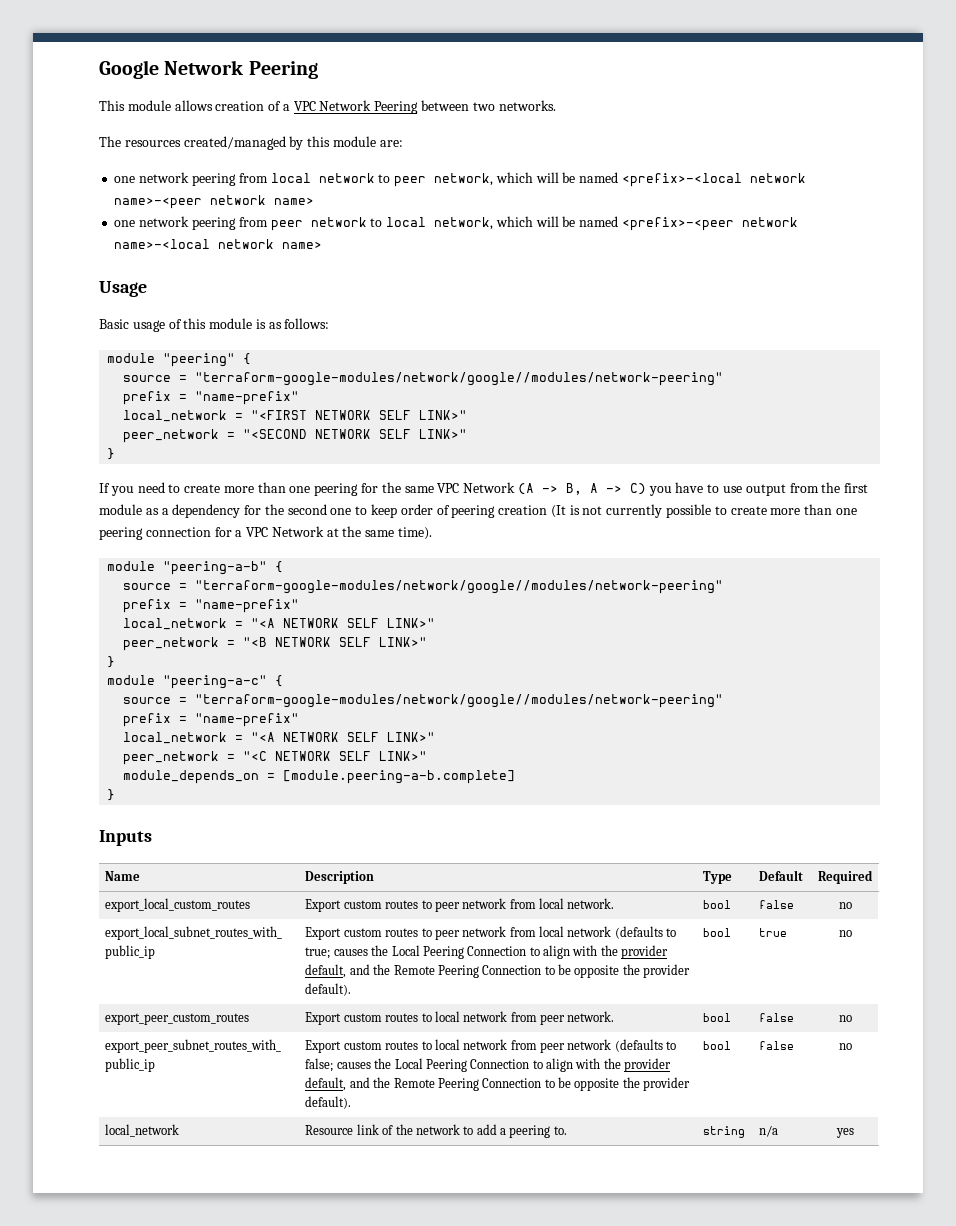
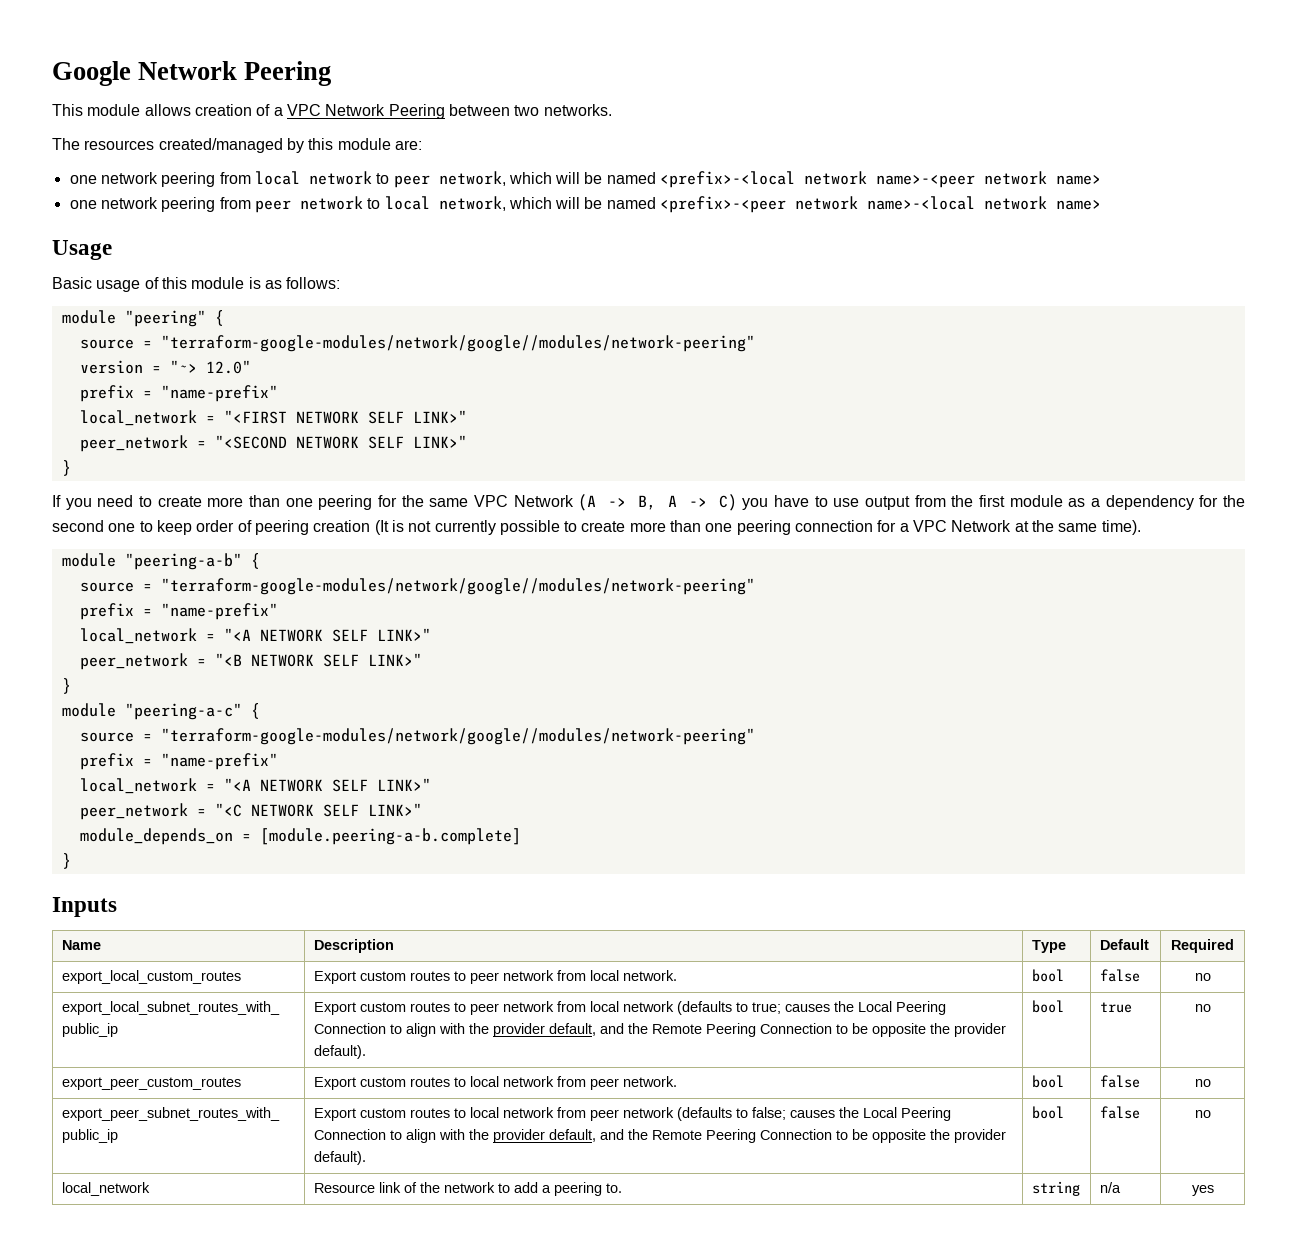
(724, 379) none -> [79,360,251,374] // version = "~> 12.0"

